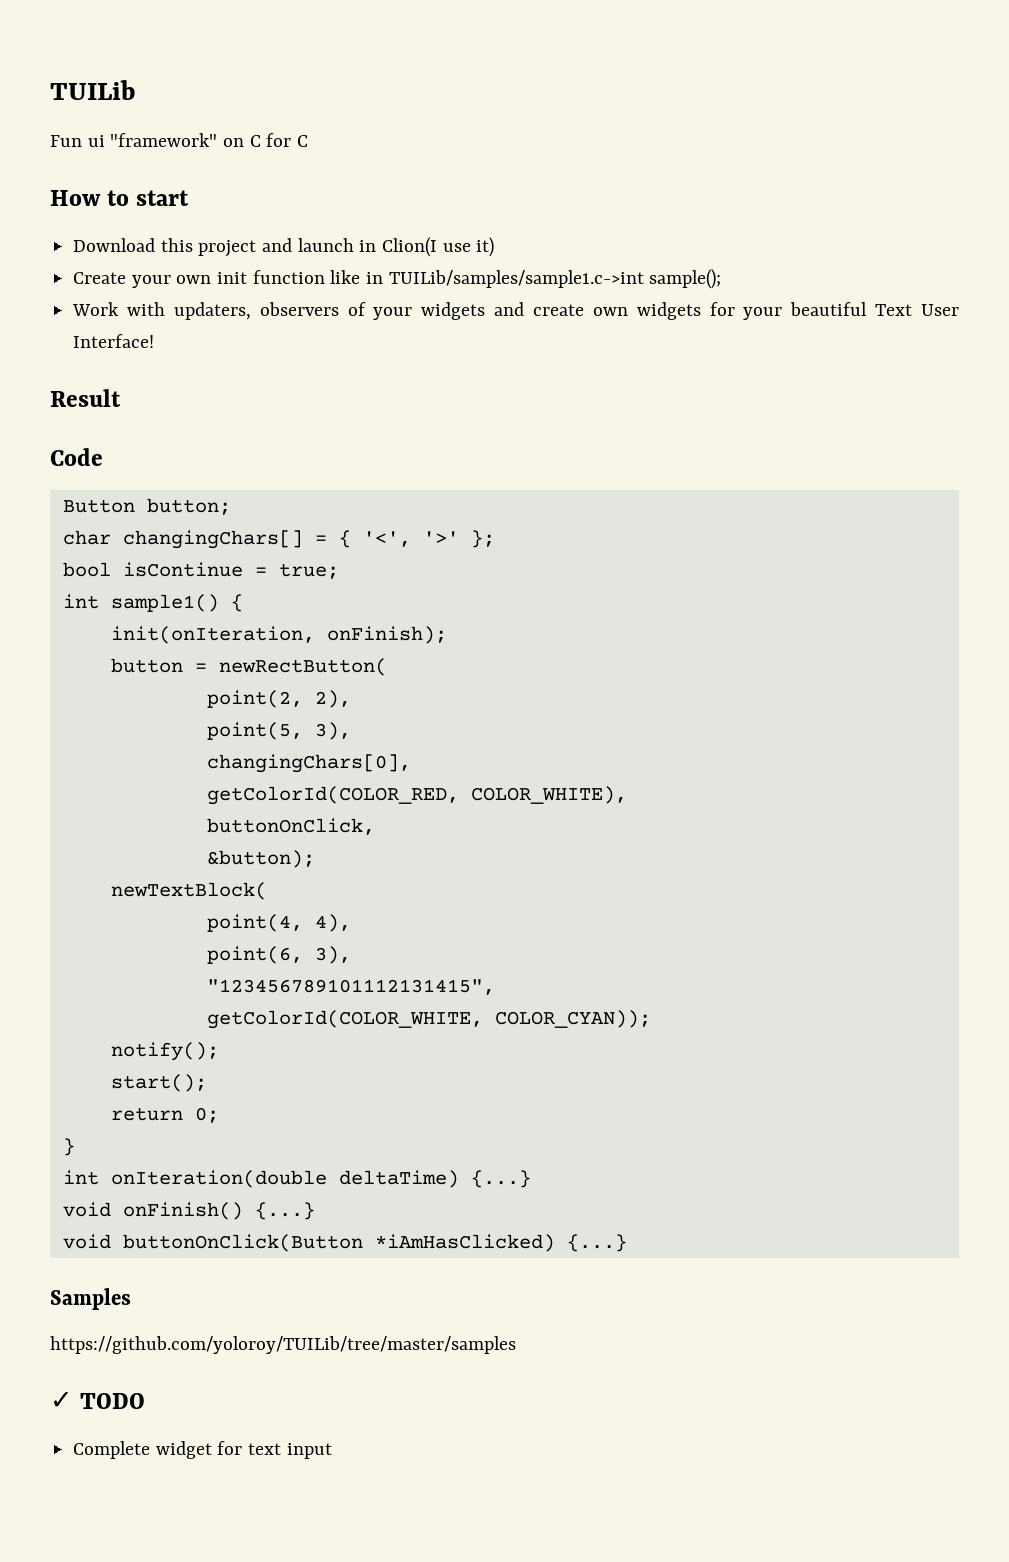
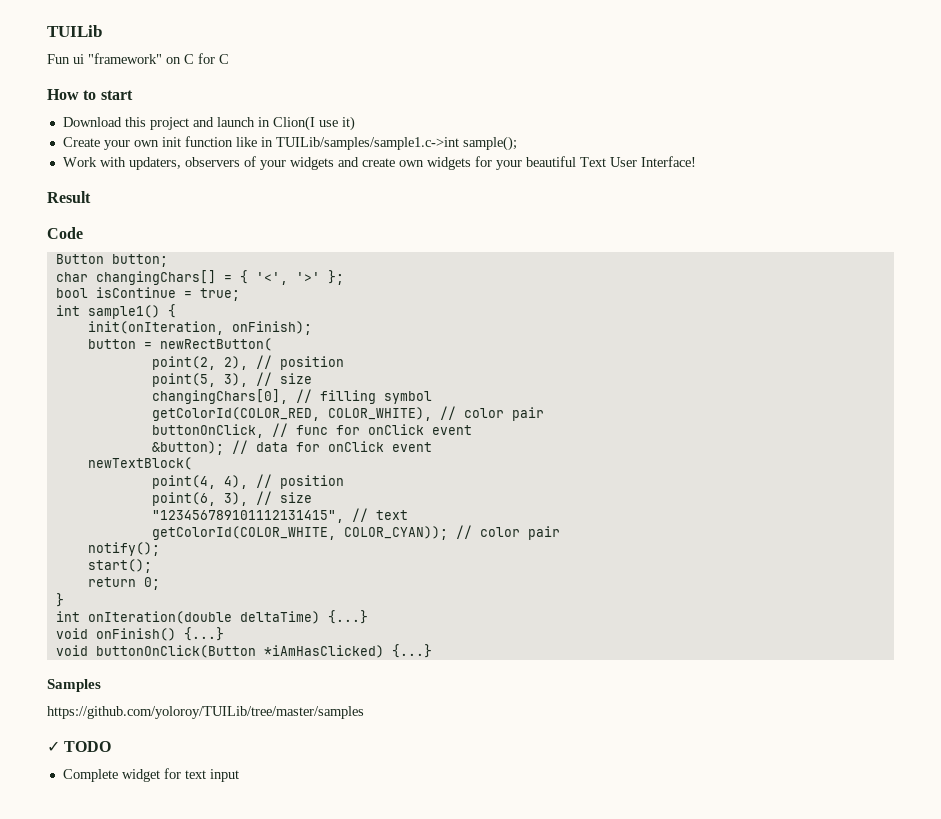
(351, 699) none -> [255,355,344,370] // position
(351, 731) none -> [255,372,312,386] // size
(411, 763) none -> [295,389,432,404] // filling symbol
[206,818,375,835] [206,850,315,868] // buttonOnClick, // &button); -> [439,406,544,421] [151,423,472,438] [151,440,432,455] // color pair // buttonOnClick, // func for onClick event // &button); // data for onClick event
(351, 923) none -> [255,474,344,489] // position
(351, 955) none -> [255,491,312,505] // size
(495, 987) none -> [351,508,408,522] // text
(651, 1019) none -> [455,525,560,540] // color pair

